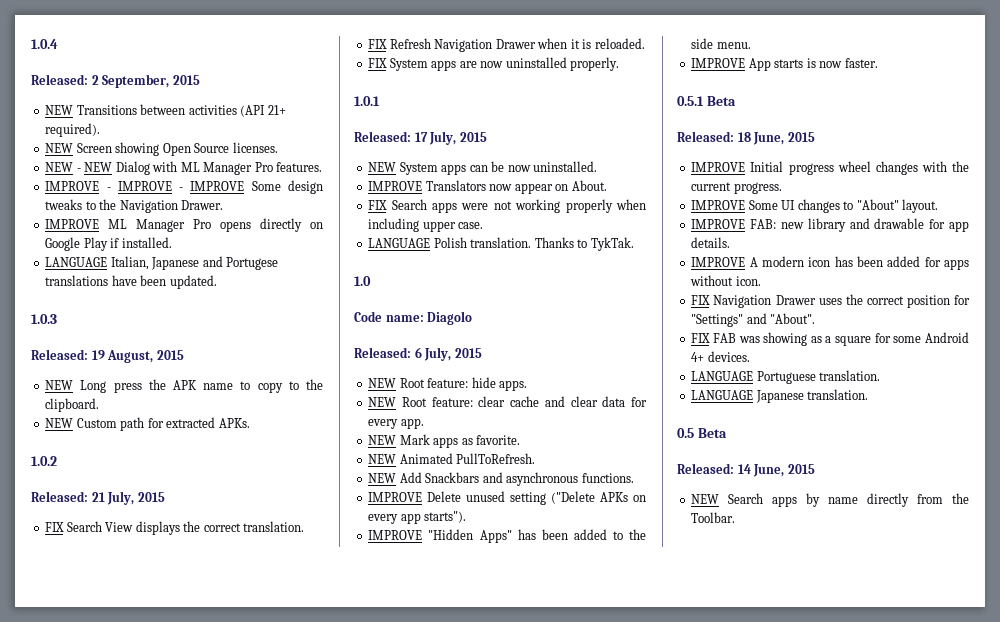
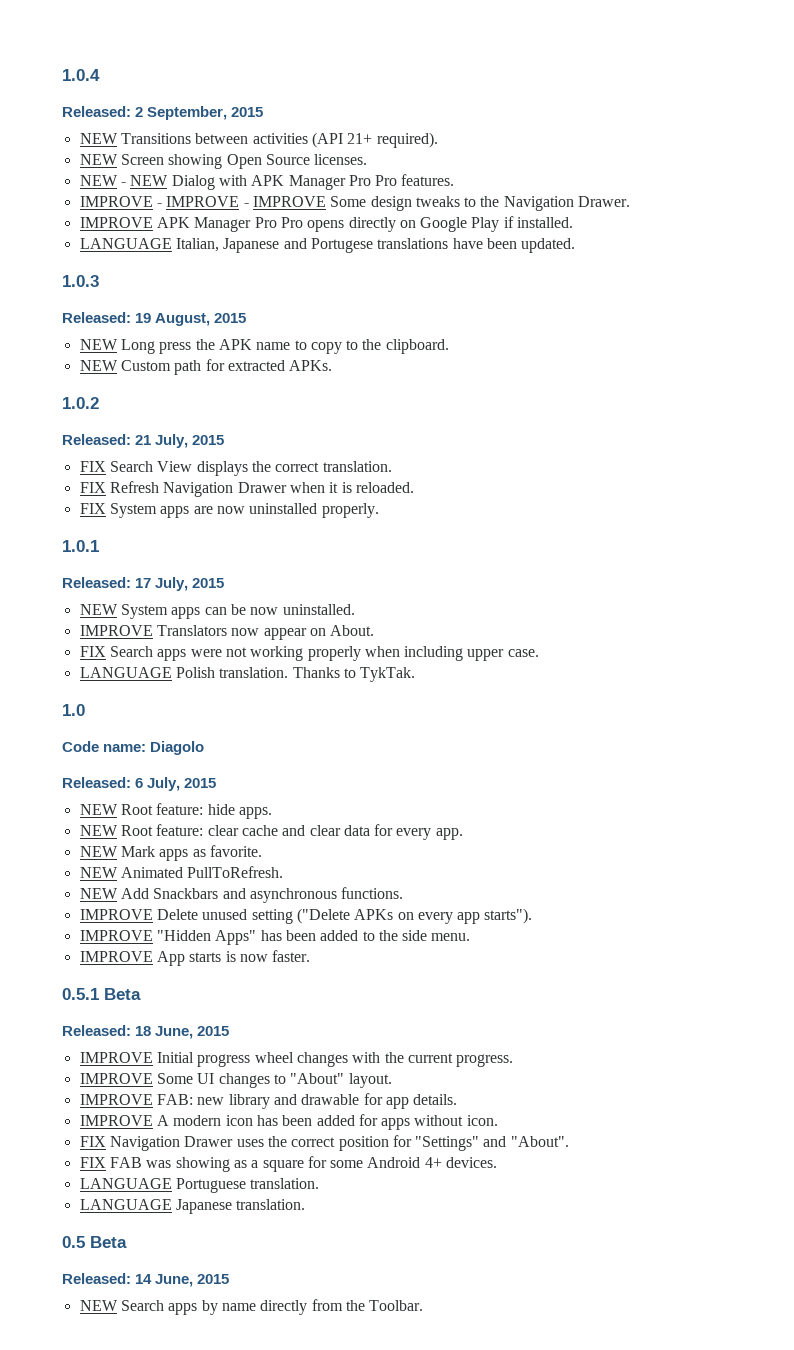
[180,162,273,175] ML Manager Pro -> [251,175,398,190] APK Manager Pro Pro
[108,219,212,232] ML Manager Pro -> [156,217,303,232] APK Manager Pro Pro

